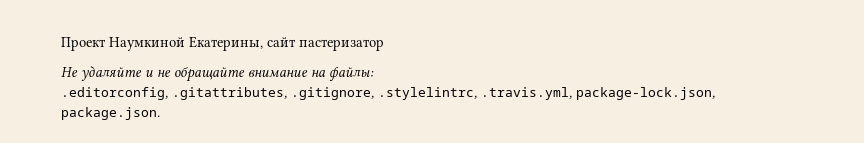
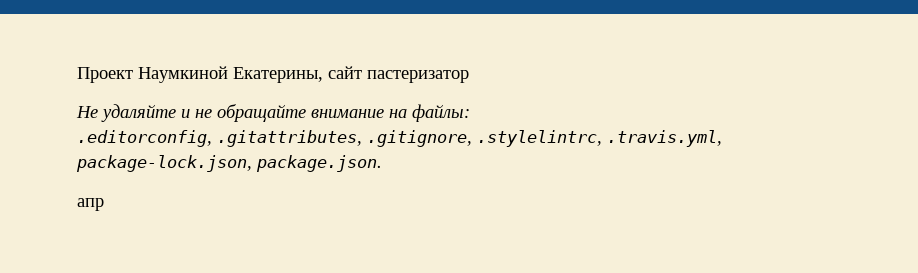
(160, 113) none -> [77,198,104,211] // апр

